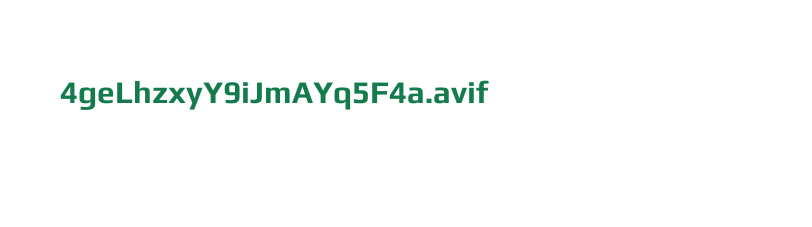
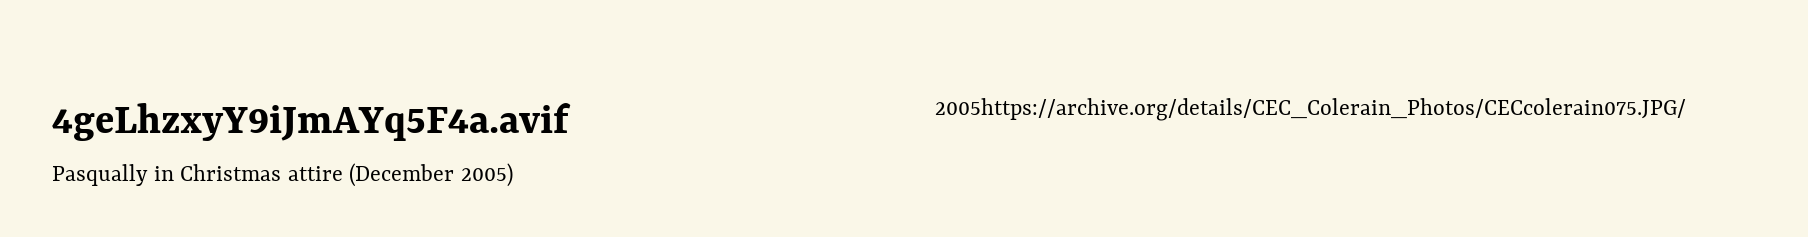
(489, 95) none -> [52,163,514,187] [935,98,1686,121] // Pasqually in Christmas attire (December 2005) 2005https://archive.org/details/CEC_Colerain_Photos/CECcolerain075.JPG/

